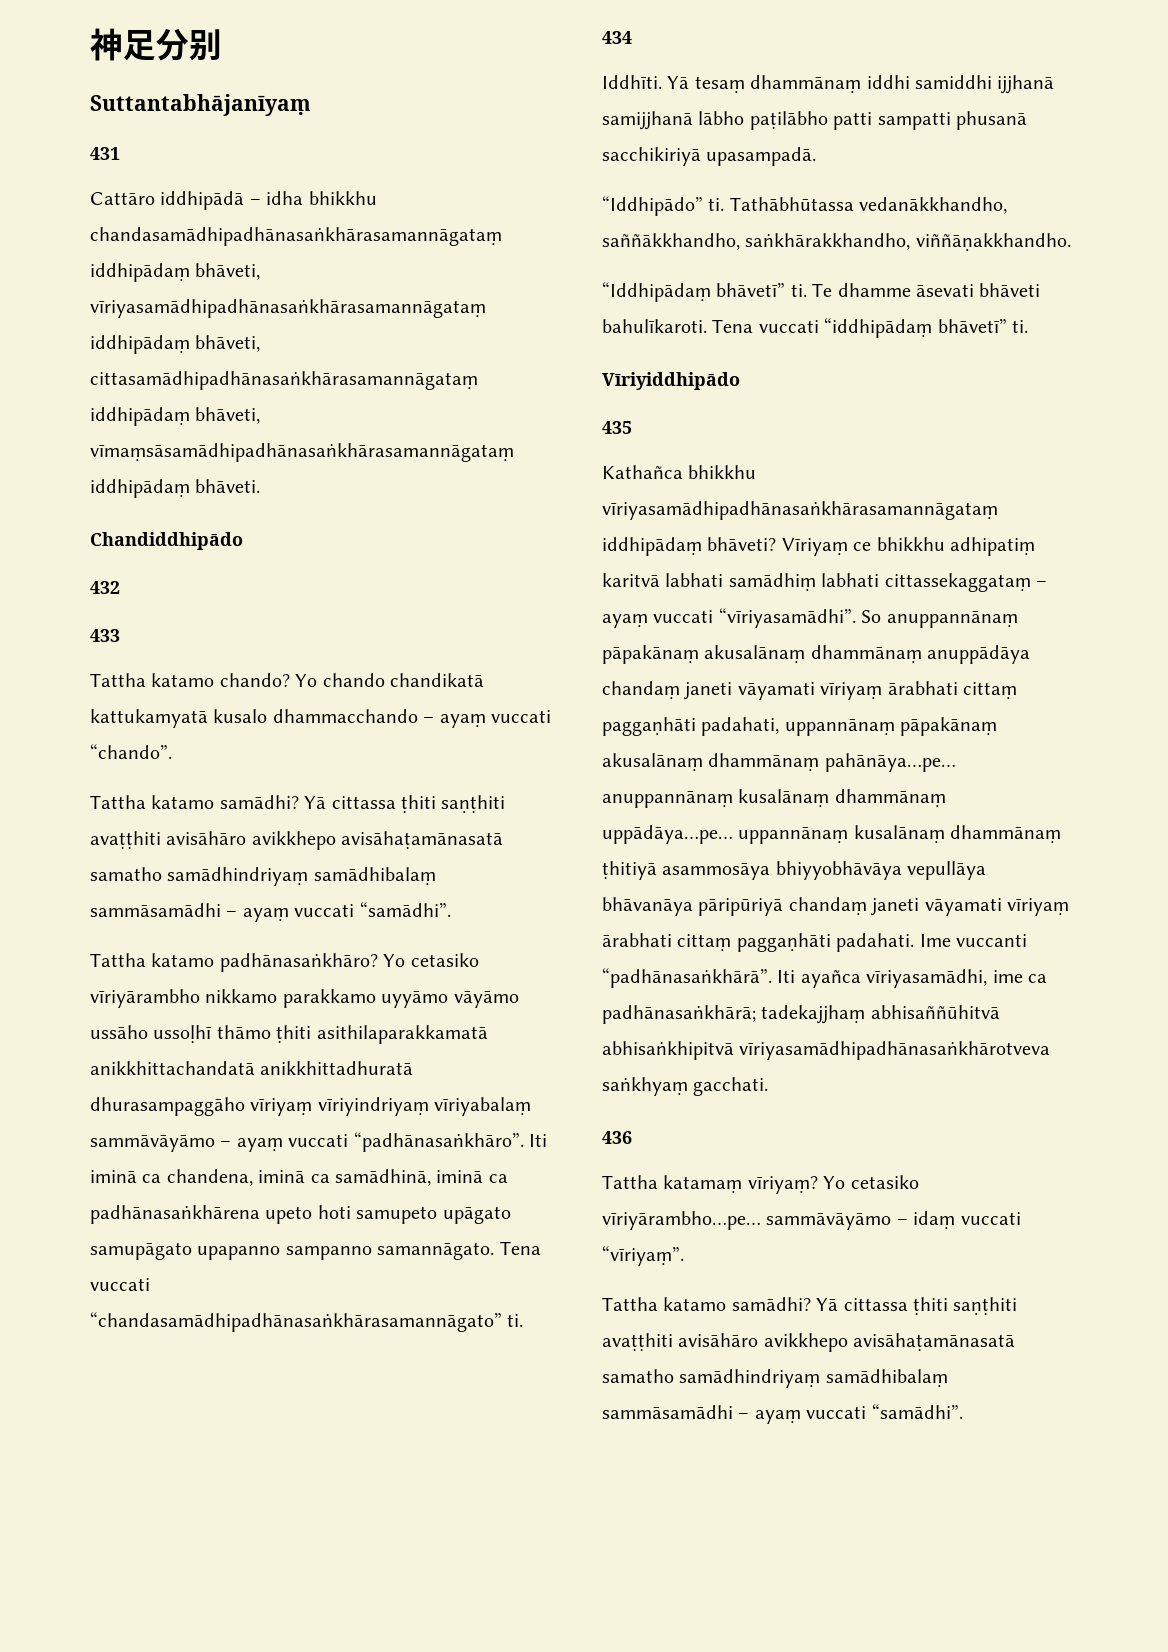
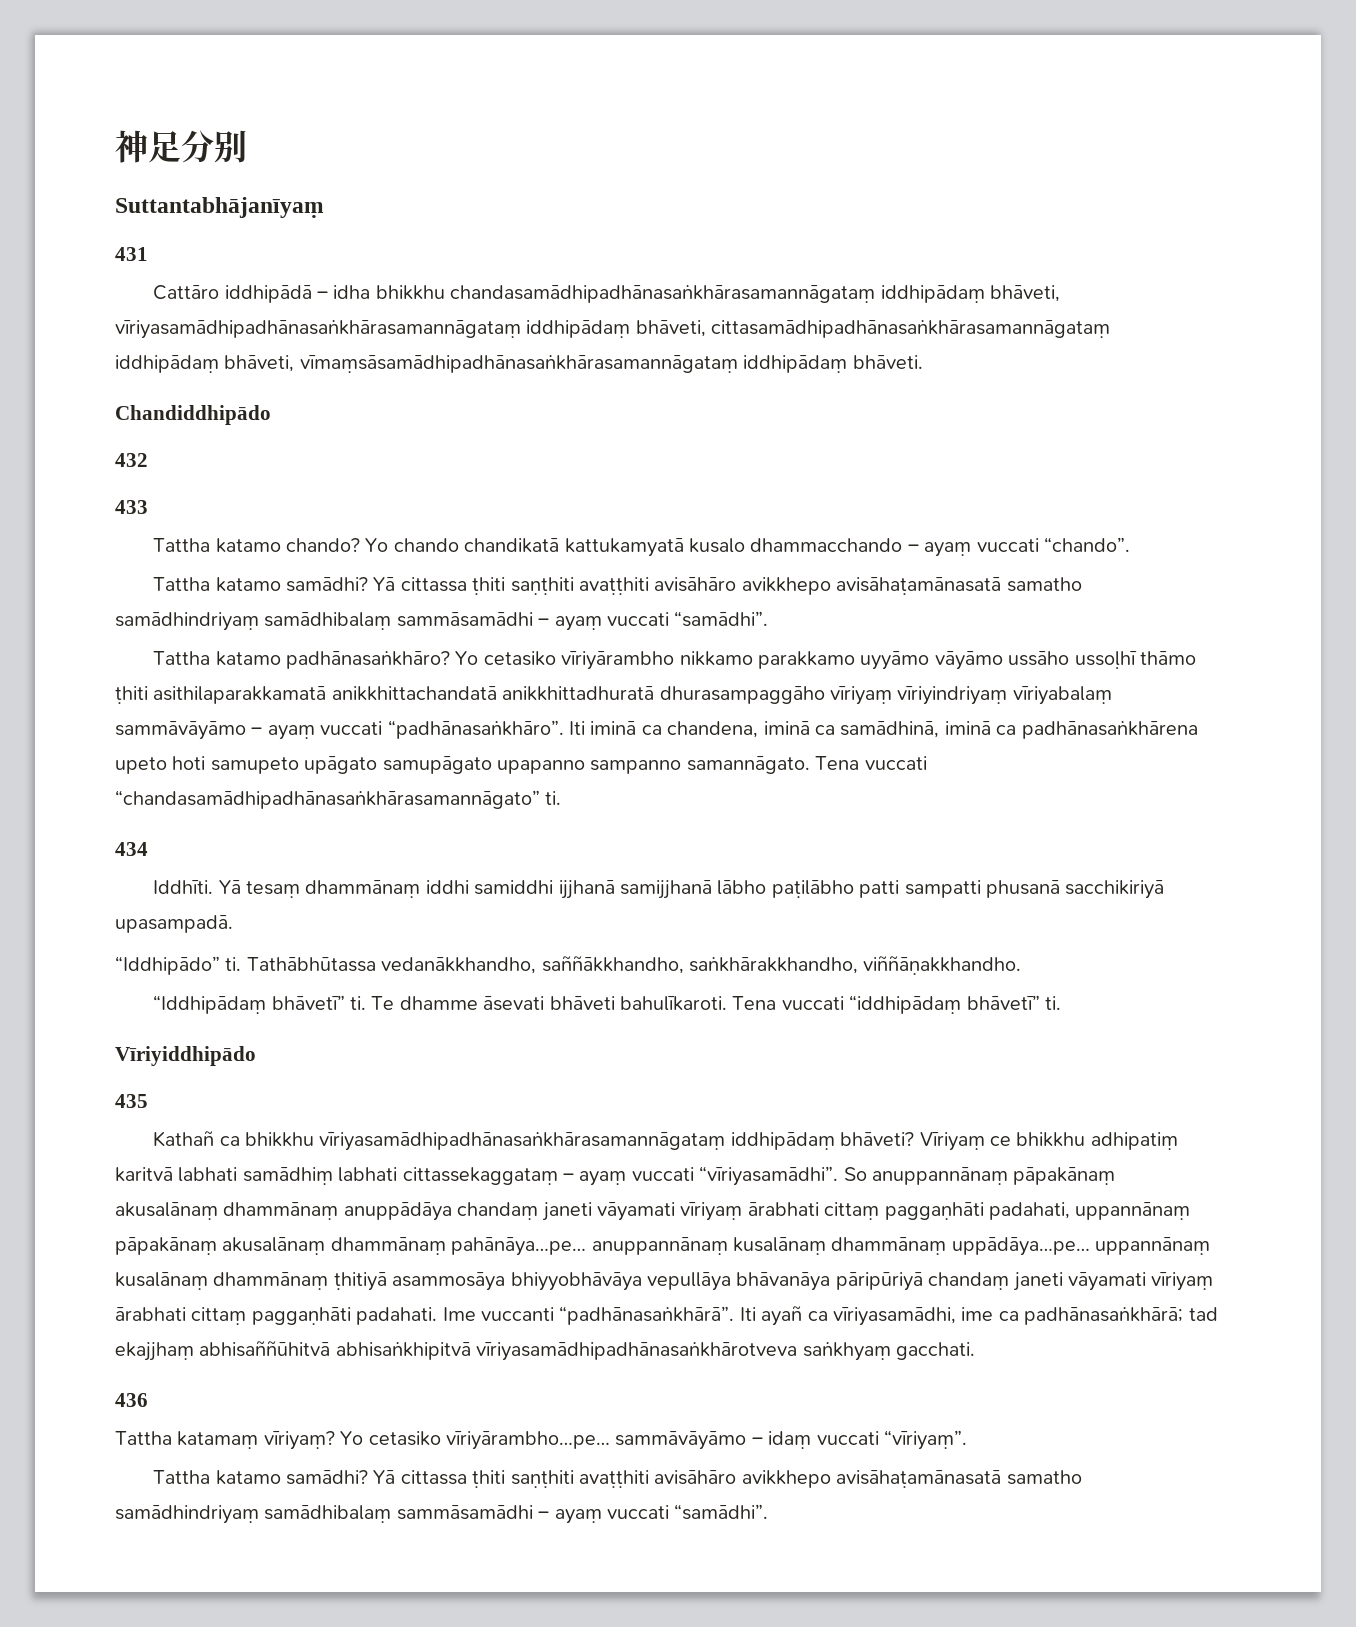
[602,465,683,479] Kathañca -> [153,1131,240,1147] Kathañ ca
[800,970,861,988] ayañca -> [761,1306,828,1326] ayañ ca
[761,1005,866,1024] tadekajjhaṃ -> [1188,1307,1218,1321] [115,1342,194,1361] tad ekajjhaṃ

